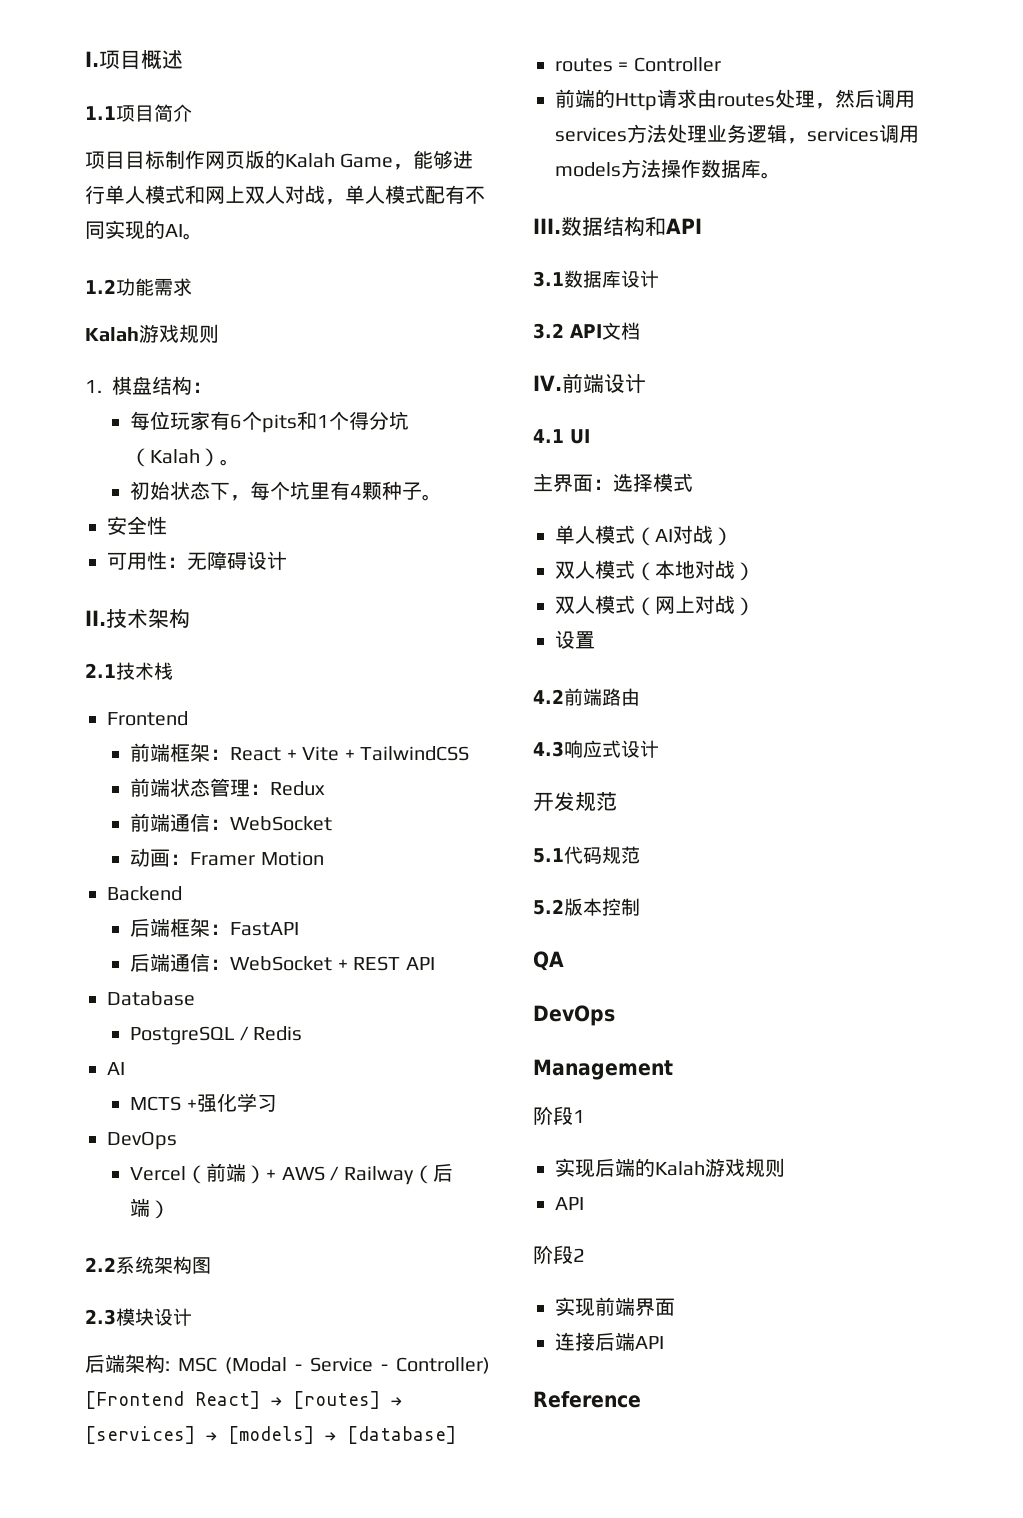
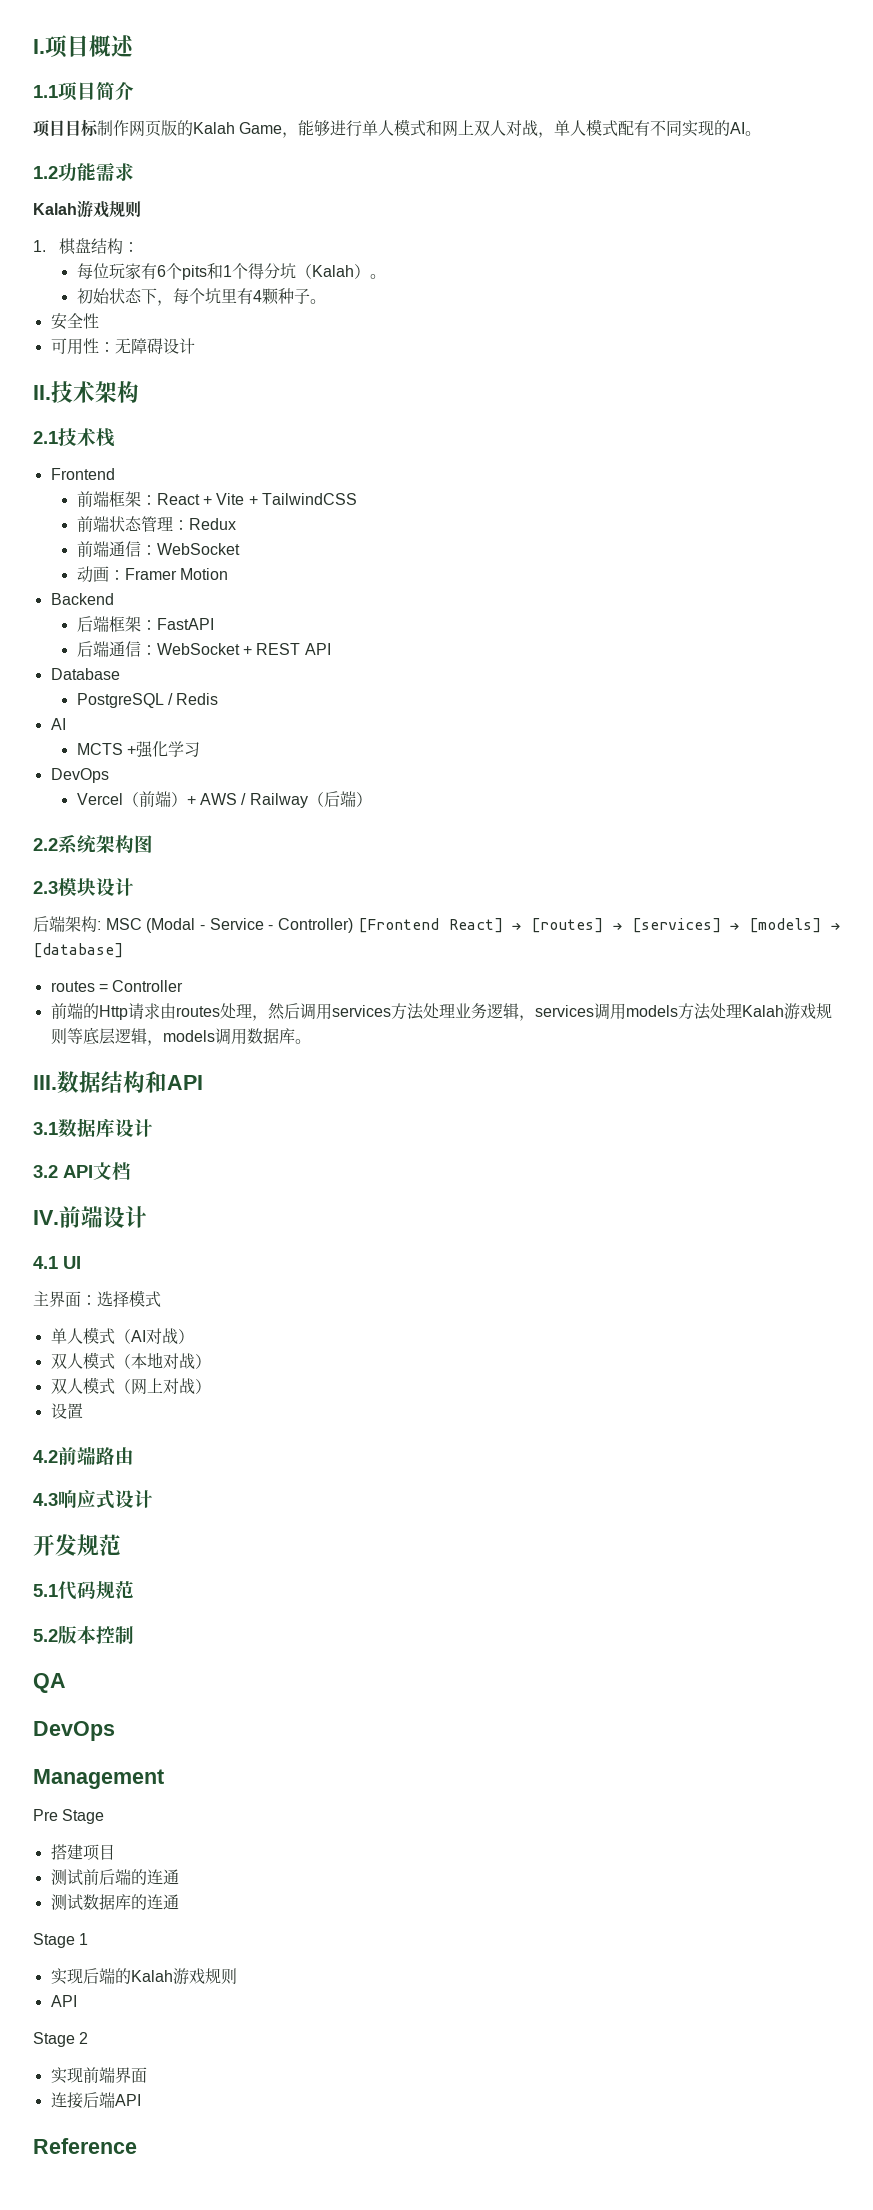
[661,159,701,178] 操作 -> [709,1003,832,1020] [50,1027,247,1046] 处理Kalah游戏规则等底层逻辑，models调用
[533,1106,573,1125] 阶段 -> [33,1809,105,1824] [50,1844,115,1861] [50,1869,179,1885] [50,1894,179,1910] [33,1933,75,1948] Pre Stage // 搭建项目 // 测试前后端的连通 // 测试数据库的连通 // Stage
[533,1245,573,1264] 阶段 -> [33,2032,75,2047] Stage

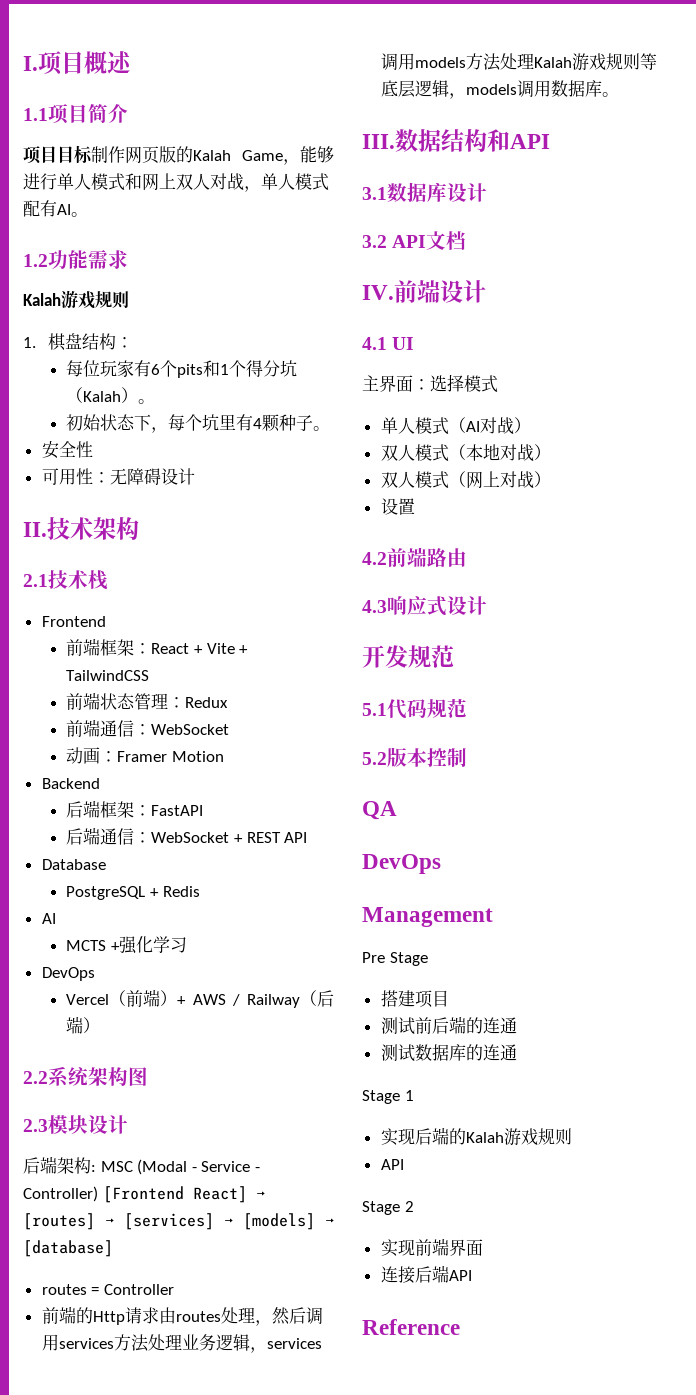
[650,120,731,137] 不同实现的 -> (57, 208) none
[168,693,174,705] / -> [149,888,159,897] +

